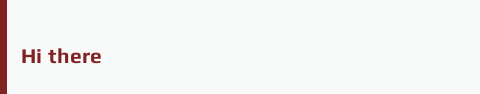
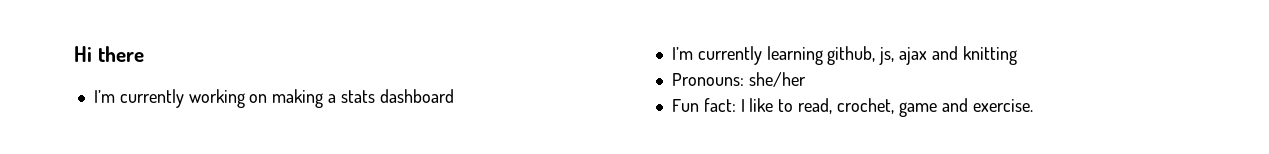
(102, 56) none -> [93,89,454,108] [671,46,1017,65] [671,72,806,87] [671,98,1033,117] // I’m currently working on making a stats dashboard // I’m currently learning github, js, ajax and knitting // Pronouns: she/her // Fun fact: I like to read, crochet, game and exercise.

